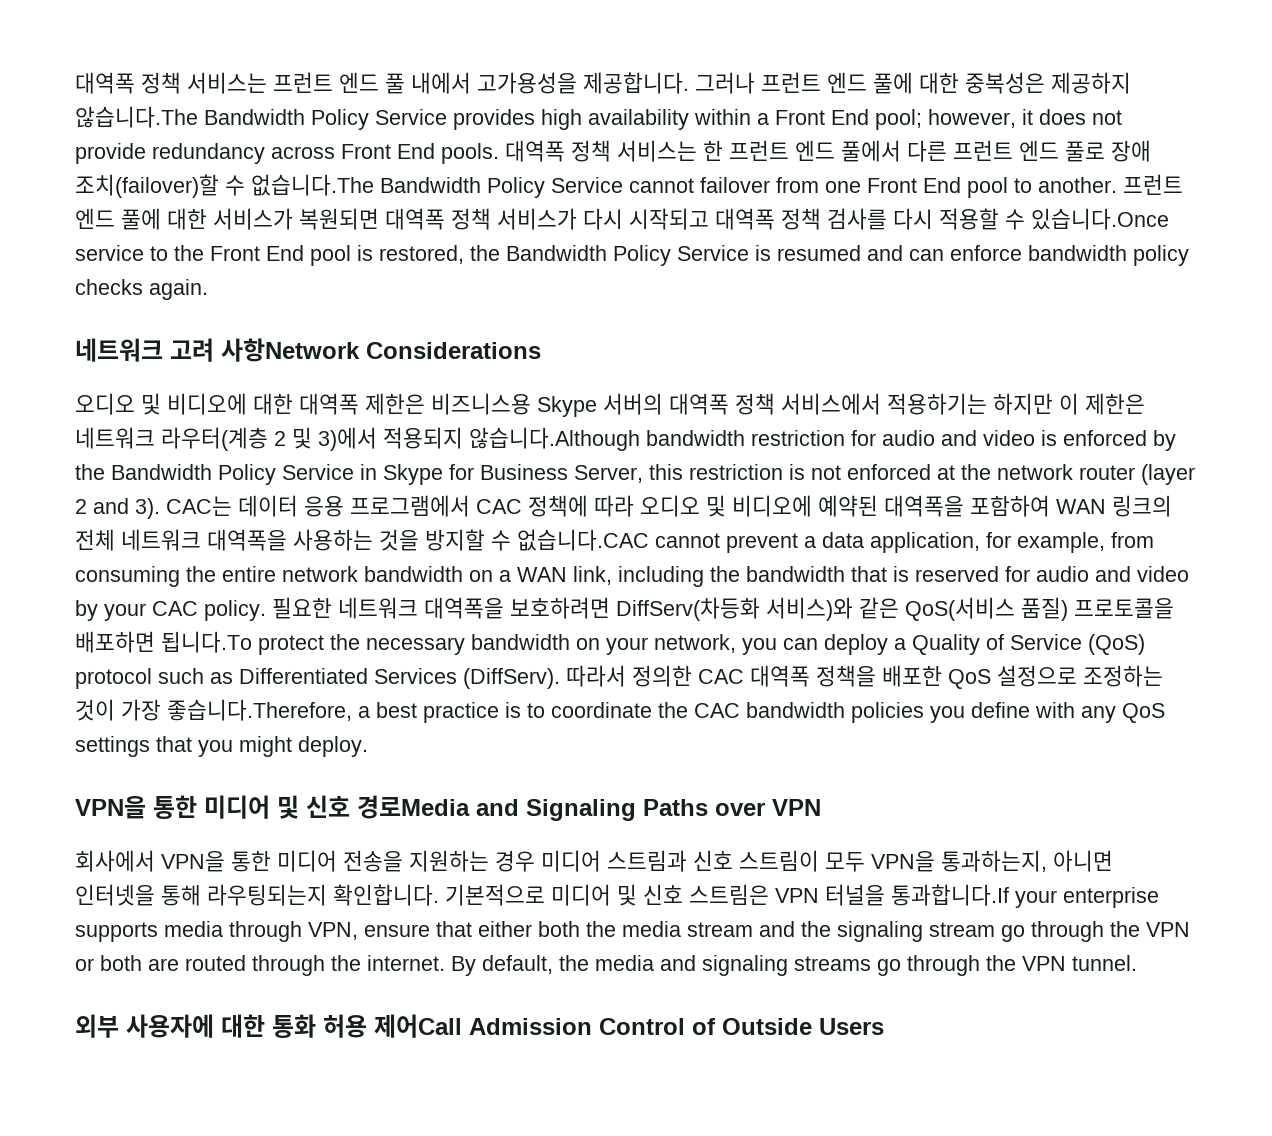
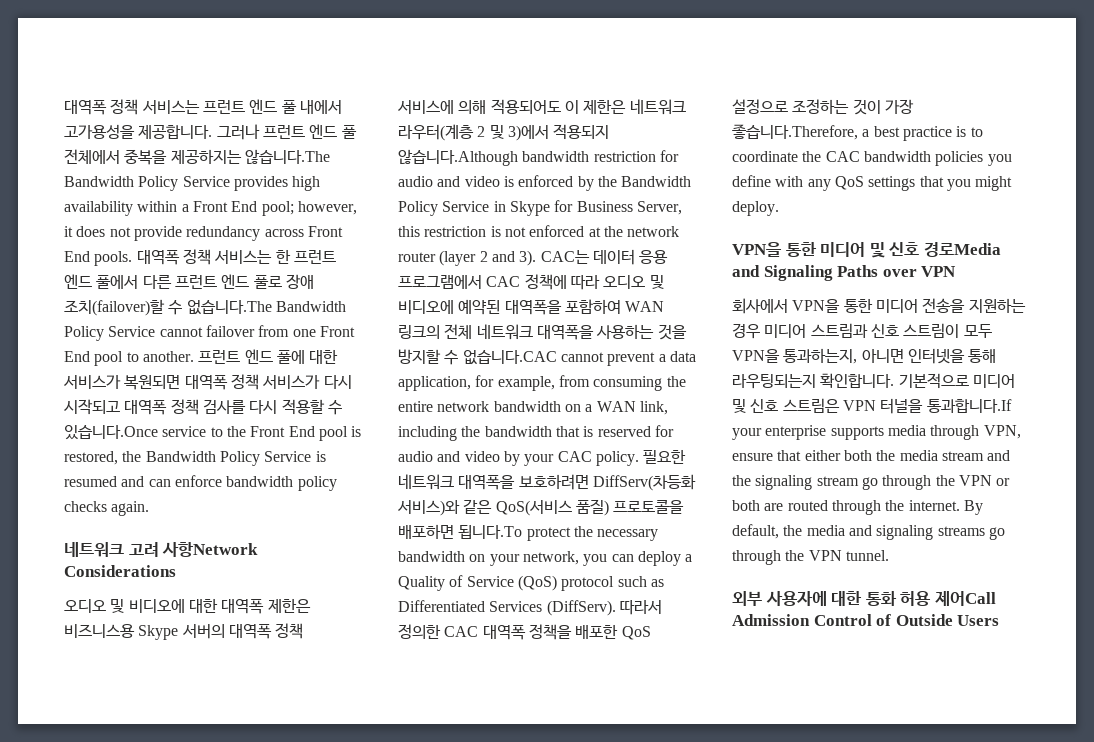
[873,72,1131,94] 풀에 대한 중복성은 제공하지 -> [341,125,357,139] [64,149,242,165] 풀 전체에서 중복을 제공하지는
[781,393,1053,415] 서비스에서 적용하기는 하지만 -> [397,99,561,115] 서비스에 의해 적용되어도

